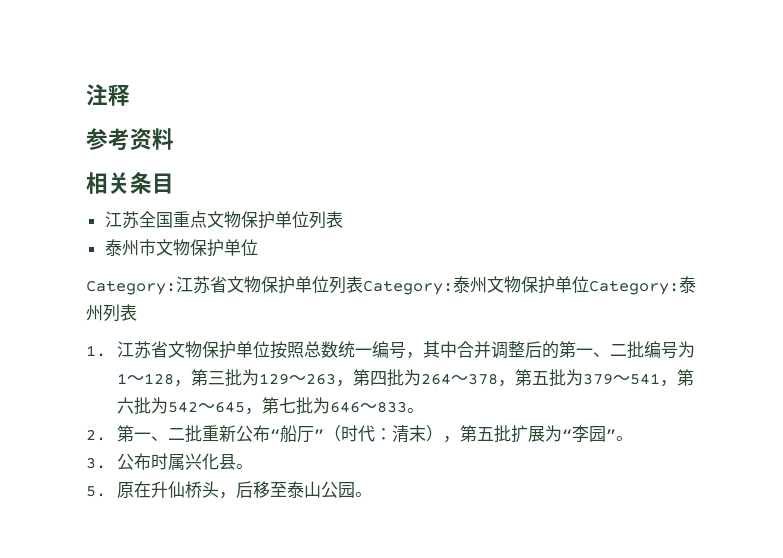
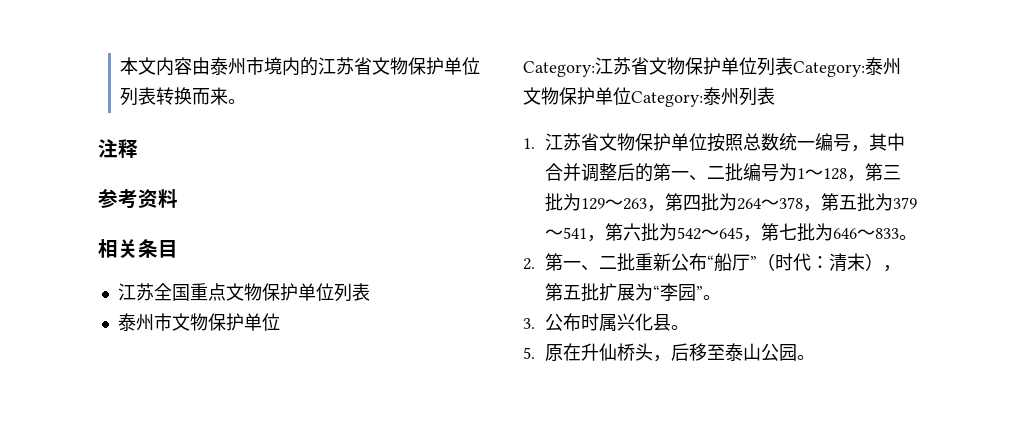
(86, 95) none -> [120,57,481,76] [120,87,247,106] 本文内容由泰州市境内的江苏省文物保护单位列表转换而来。 //

